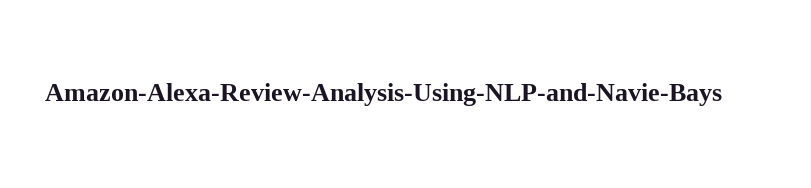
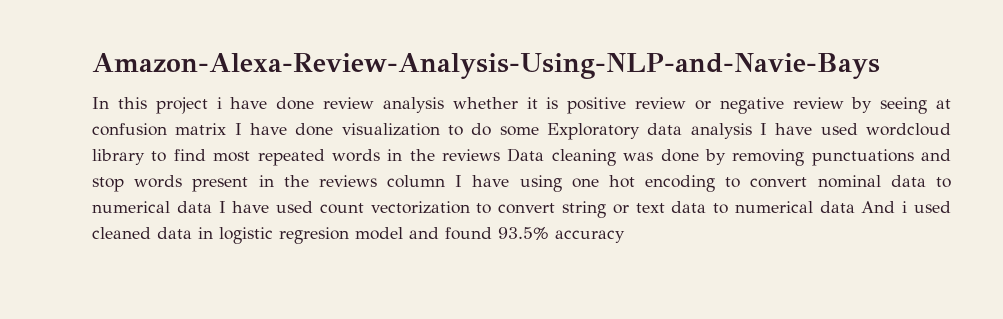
(722, 94) none -> [92,97,952,114] [92,123,952,140] [92,148,951,166] [92,175,951,192] [92,201,952,218] [92,227,625,244] // In this project i have done review analysis whether it is positive review or negative review by seeing at confusion matrix I have done visualization to do some Exploratory data analysis I have used wordcloud library to find most repeated words in the reviews Data cleaning was done by removing punctuations and stop words present in the reviews column I have using one hot encoding to convert nominal data to numerical data I have used count vectorization to convert string or text data to numerical data And i used cleaned data in logistic regresion model and found 93.5% accuracy

